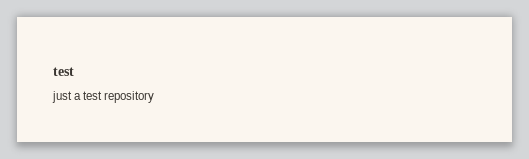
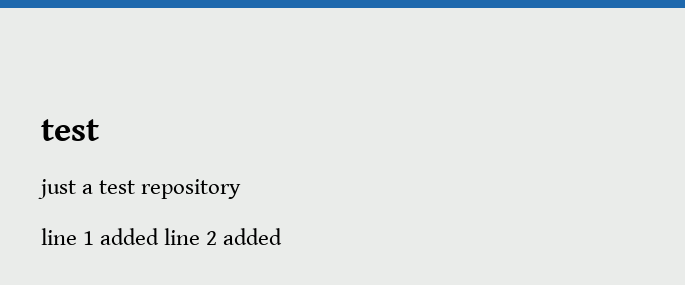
(155, 97) none -> [41,228,283,245] // line 1 added line 2 added

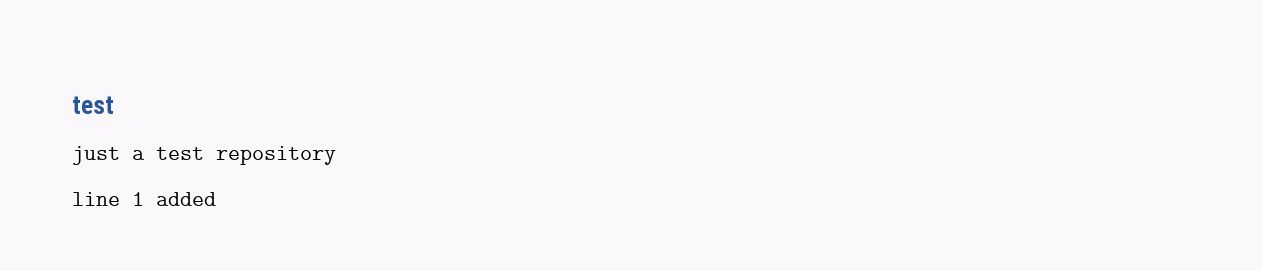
[164,228,283,245] line 2 added -> (216, 199) none

